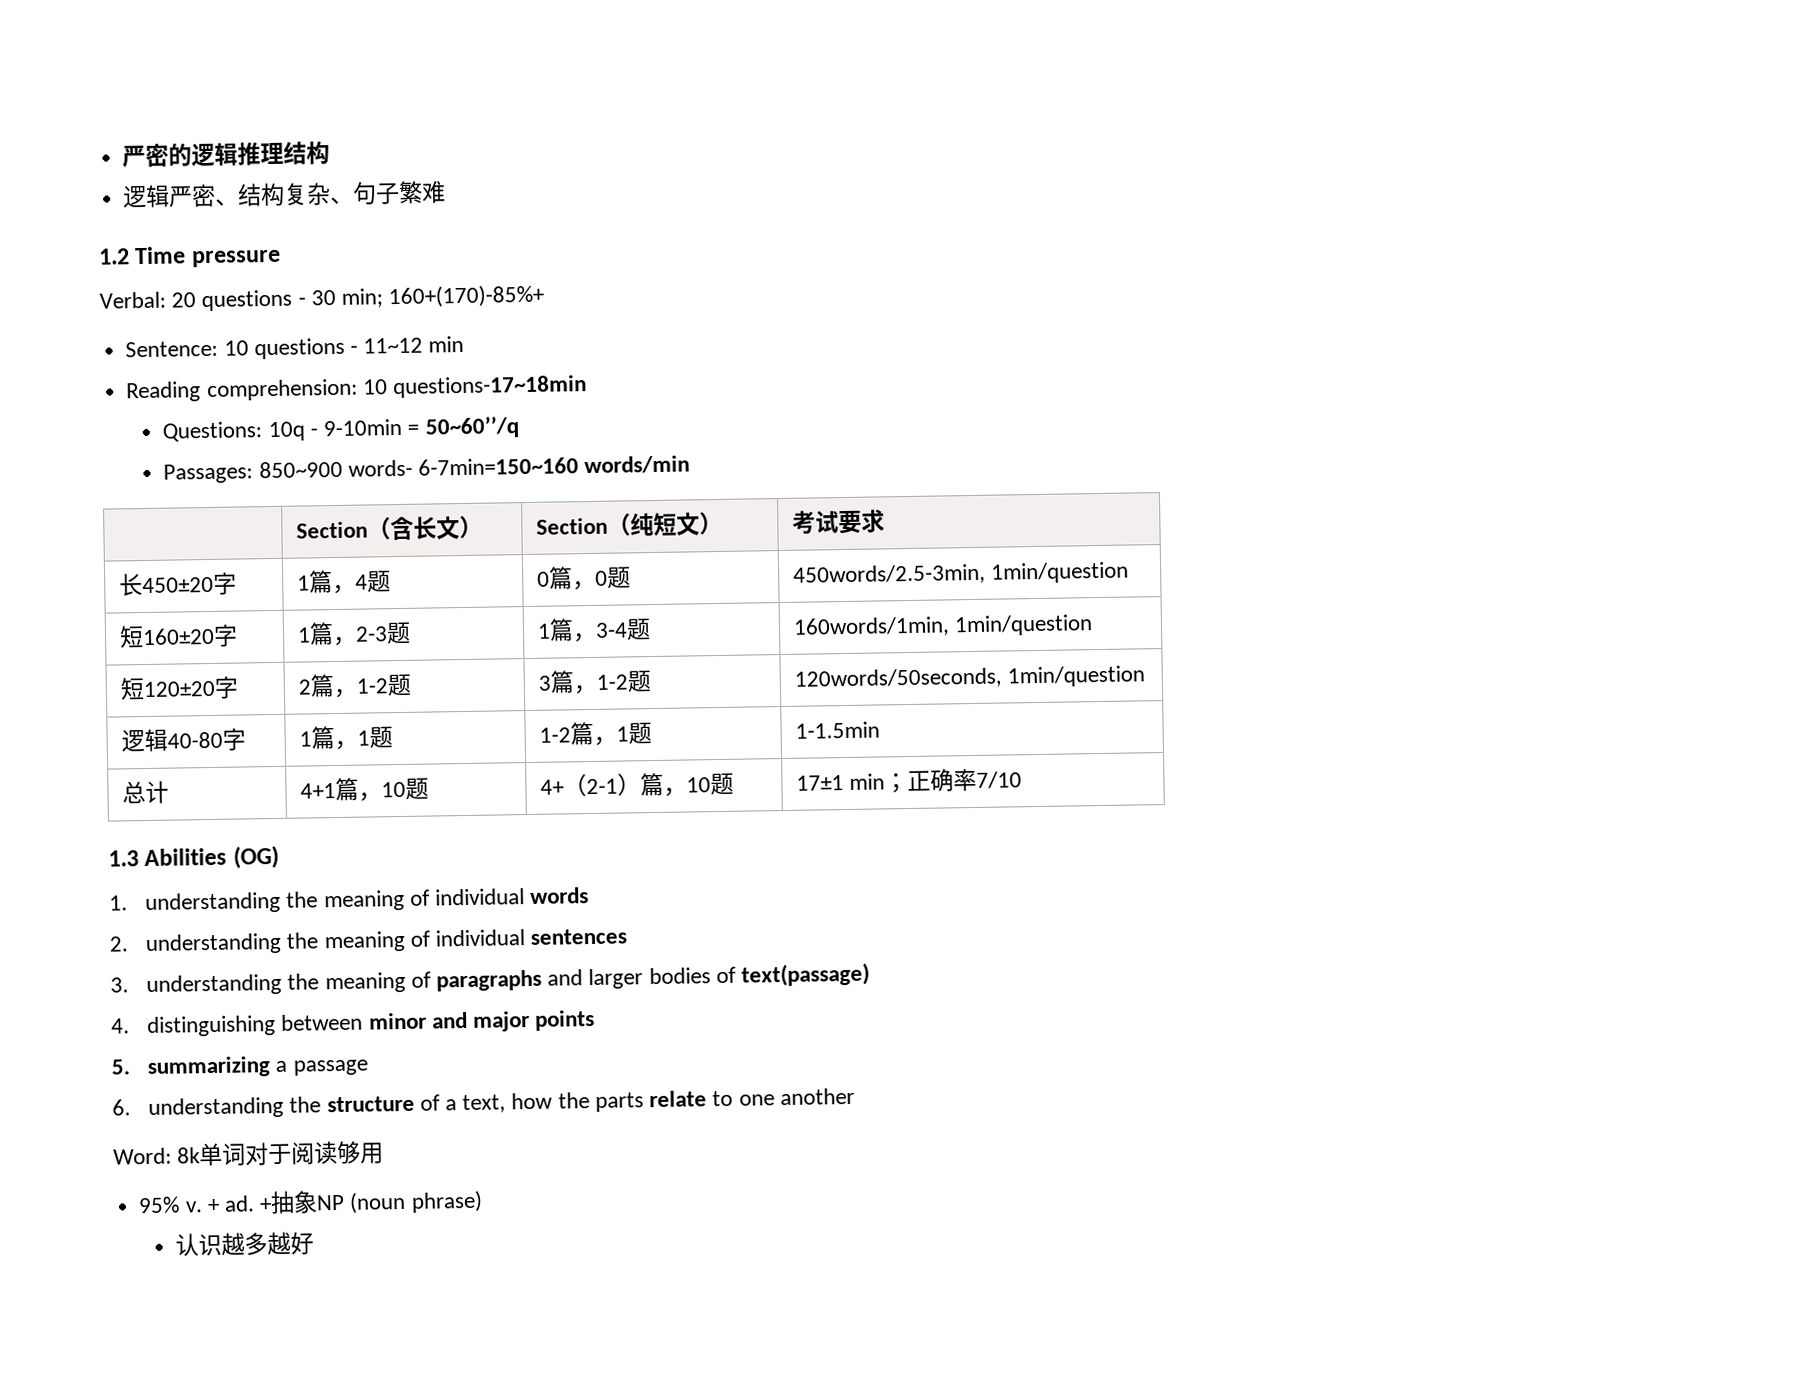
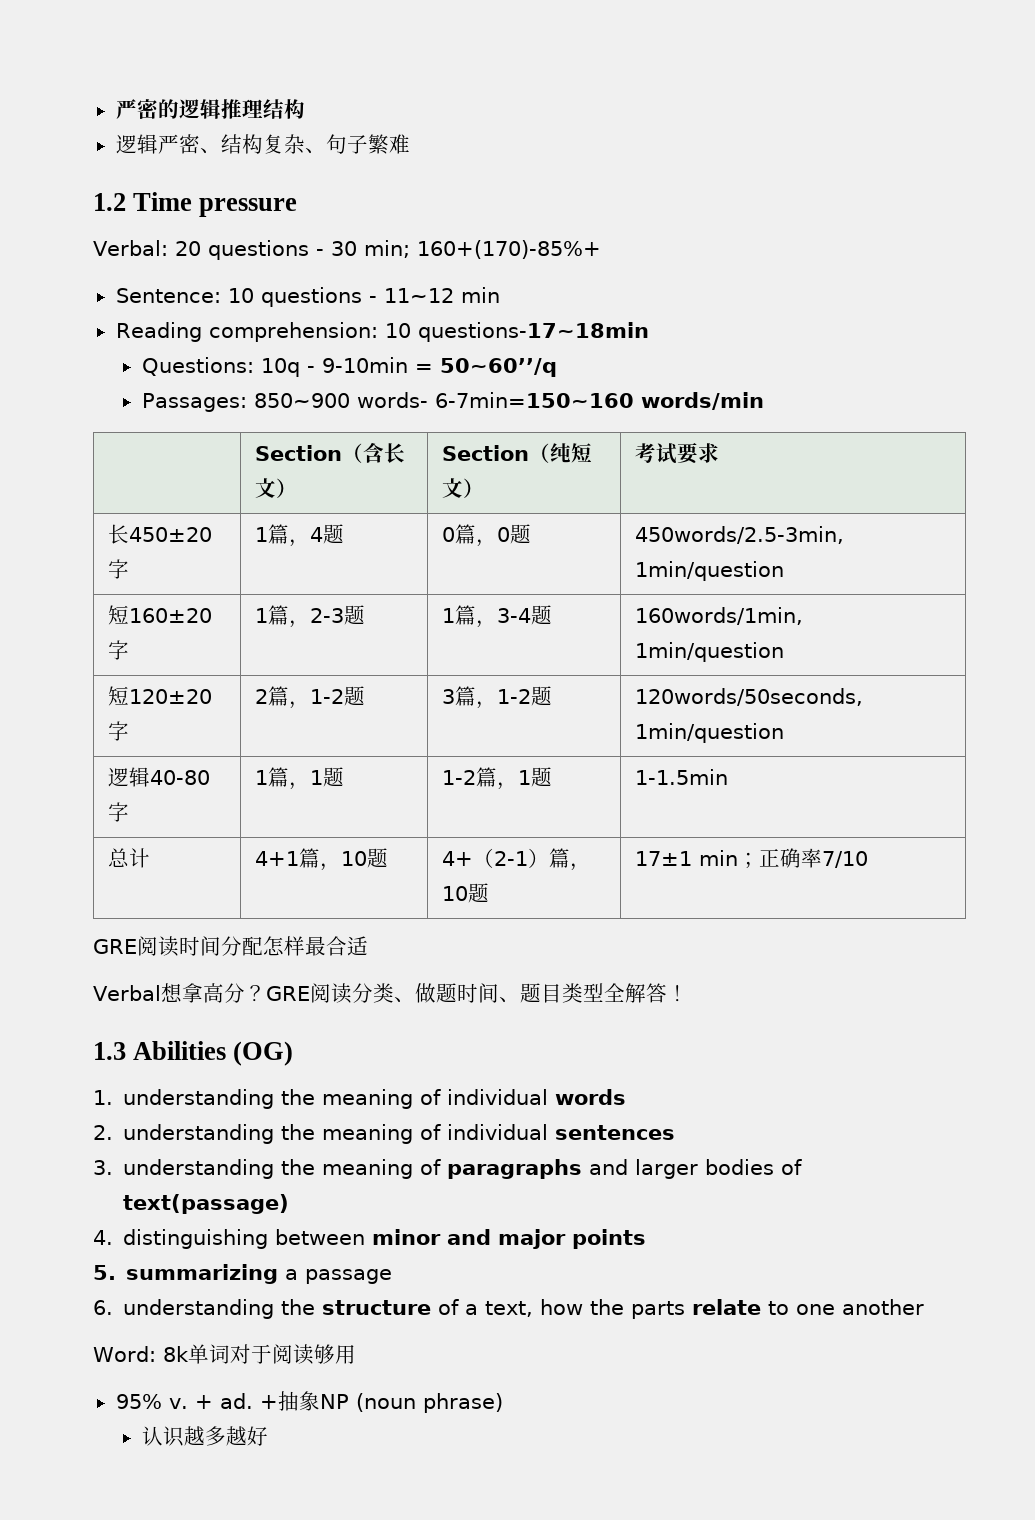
(1022, 780) none -> [93,936,368,957] [93,983,688,1004] // GRE阅读时间分配怎样最合适 // Verbal想拿高分？GRE阅读分类、做题时间、题目类型全解答！

